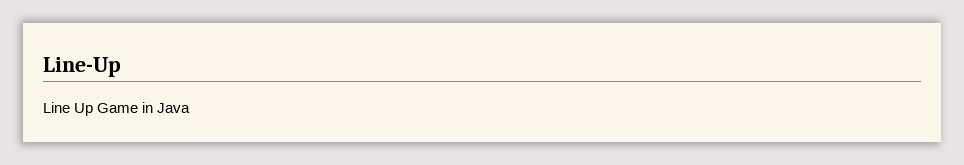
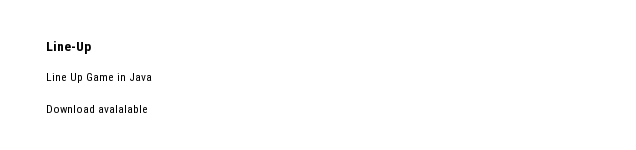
(191, 108) none -> [46,105,149,113] // Download avalalable

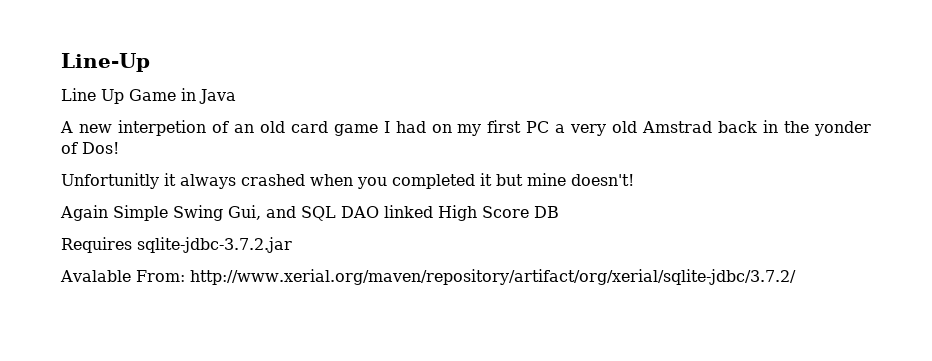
[46,105,149,113] Download avalalable -> [60,120,872,136] [61,142,119,154] [61,173,634,189] [60,205,559,221] [61,237,292,253] [60,269,796,285] A new interpetion of an old card game I had on my first PC a very old Amstrad back in the yonder of Dos! // Unfortunitly it always crashed when you completed it but mine doesn't! // Again Simple Swing Gui, and SQL DAO linked High Score DB // Requires sqlite-jdbc-3.7.2.jar // Avalable From: http://www.xerial.org/maven/repository/artifact/org/xerial/sqlite-jdbc/3.7.2/

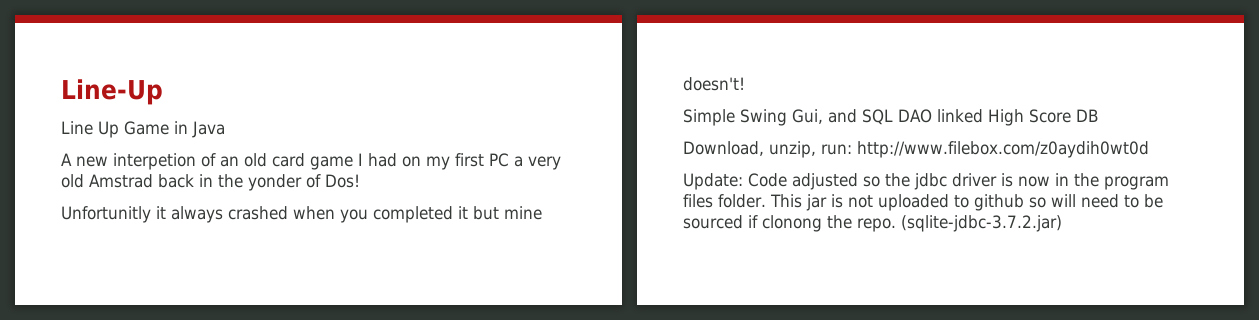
[60,205,108,221] Again -> (745, 84) none
[61,237,292,253] [60,269,796,285] Requires sqlite-jdbc-3.7.2.jar // Avalable From: http://www.xerial.org/maven/repository/artifact/org/xerial/sqlite-jdbc/3.7.2/ -> [683,141,1149,158] [683,173,1169,190] [683,194,1163,211] [683,215,1062,232] Download, unzip, run: http://www.filebox.com/z0aydih0wt0d // Update: Code adjusted so the jdbc driver is now in the program files folder. This jar is not uploaded to github so will need to be sourced if clonong the repo. (sqlite-jdbc-3.7.2.jar)

